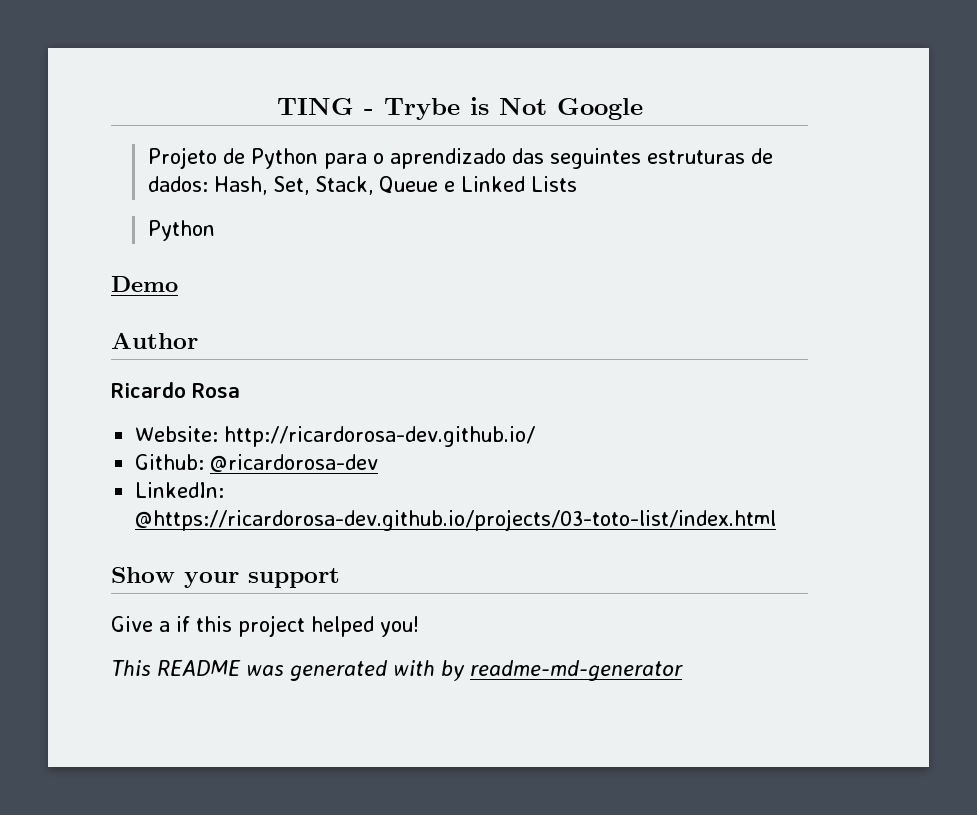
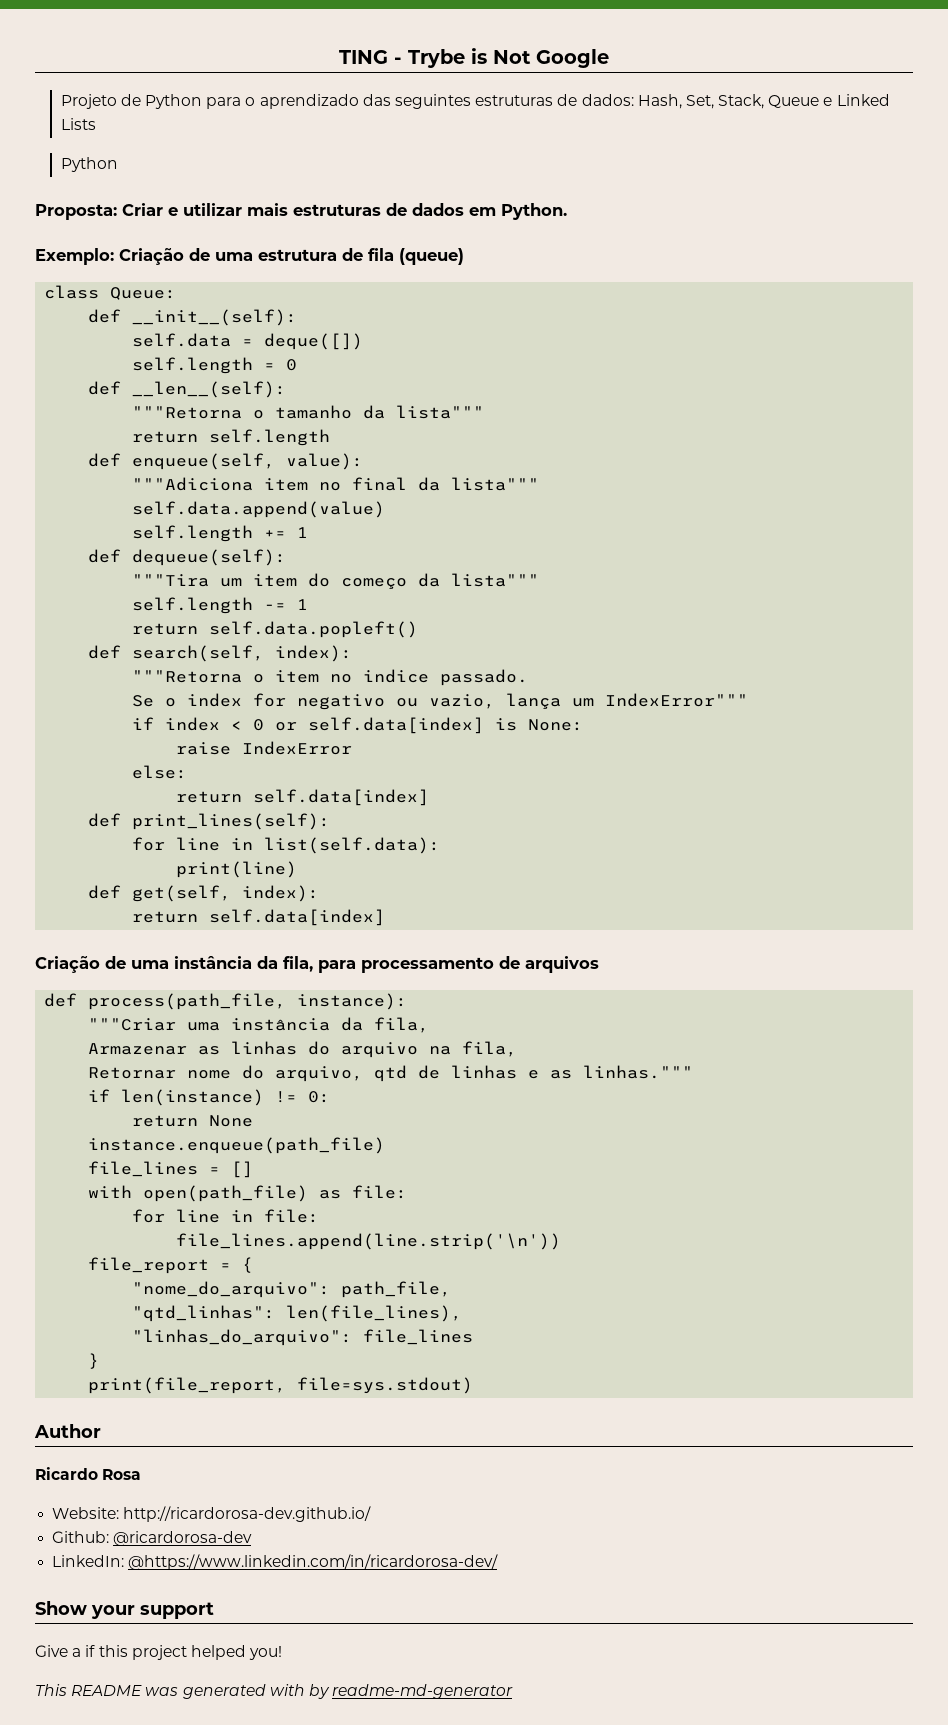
[111,276,178,292] Demo -> [35,203,567,220] [35,248,464,265] [44,285,177,300] [88,309,298,326] [132,333,364,350] [132,357,298,374] [88,381,287,398] [132,405,485,419] [132,429,331,446] [88,453,364,470] [132,477,540,491] [132,501,386,518] [132,525,309,542] [88,549,287,566] [132,573,540,590] [132,597,309,614] [132,621,419,638] [88,645,353,662] [132,669,529,686] [132,693,749,710] [132,717,584,734] [176,741,353,755] [132,765,188,779] [176,789,430,806] [88,813,331,830] [132,837,441,854] [176,861,298,878] [88,885,320,902] [132,909,386,926] [35,956,599,973] [44,993,408,1010] [88,1017,430,1033] [88,1041,518,1058] [88,1065,694,1082] [88,1089,331,1106] [132,1115,254,1127] [88,1137,386,1154] [88,1161,254,1178] [88,1185,408,1202] [132,1209,320,1223] [176,1233,562,1250] [88,1257,254,1274] [132,1281,452,1298] [132,1305,463,1322] [132,1329,474,1346] [88,1353,100,1369] [88,1377,474,1394] Proposta: Criar e utilizar mais estruturas de dados em Python. // Exemplo: Criação de uma estrutura de fila (queue) // class Queue: // def __init__(self): // self.data = deque([]) // self.length = 0 // def __len__(self): // """Retorna o tamanho da lista""" // return self.length // def enqueue(self, value): // """Adiciona item no final da lista""" // self.data.append(value) // self.length += 1 // def dequeue(self): // """Tira um item do começo da lista""" // self.length -= 1 // return self.data.popleft() // def search(self, index): // """Retorna o item no indice passado. // Se o index for negativo ou vazio, lança um IndexError""" // if index < 0 or self.data[index] is None: // raise IndexError // else: // return self.data[index] // def print_lines(self): // for line in list(self.data): // print(line) // def get(self, index): // return self.data[index] // Criação de uma instância da fila, para processamento de arquivos // def process(path_file, instance): // """Criar uma instância da fila, // Armazenar as linhas do arquivo na fila, // Retornar nome do arquivo, qtd de linhas e as linhas.""" // if len(instance) != 0: // return None // instance.enqueue(path_file) // file_lines = [] // with open(path_file) as file: // for line in file: // file_lines.append(line.strip('\n')) // file_report = { // "nome_do_arquivo": path_file, // "qtd_linhas": len(file_lines), // "linhas_do_arquivo": file_lines // } // print(file_report, file=sys.stdout)
[135,509,777,531] @https://ricardorosa-dev.github.io/projects/03-toto-list/index.html -> [128,1554,499,1570] @https://www.linkedin.com/in/ricardorosa-dev/

